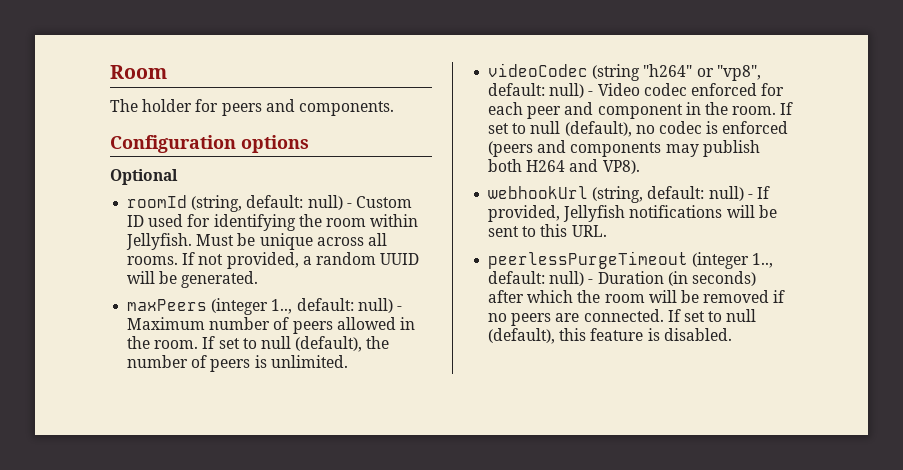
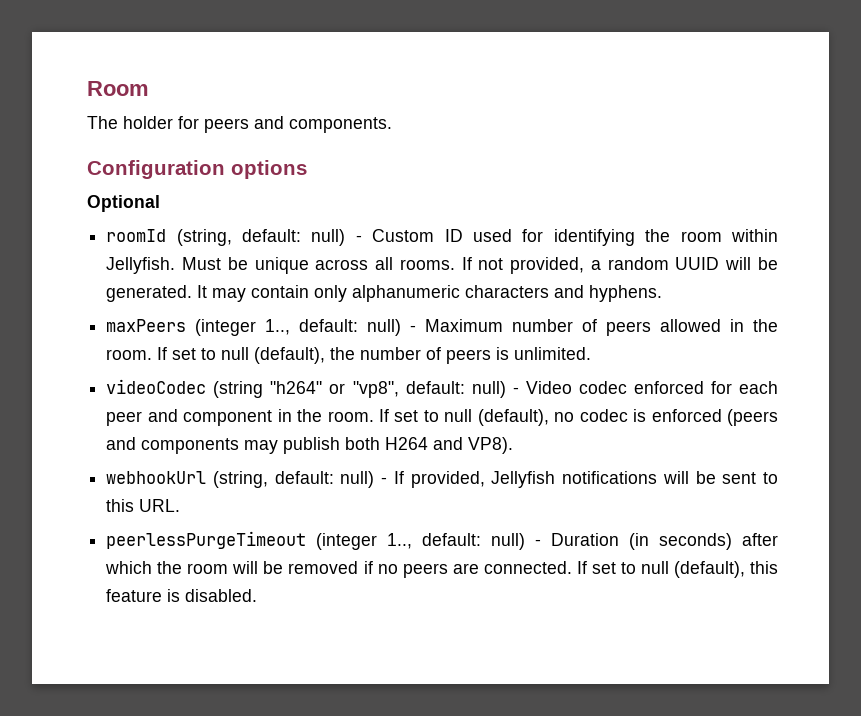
(259, 279) none -> [197,285,663,302] It may contain only alphanumeric characters and hyphens.

